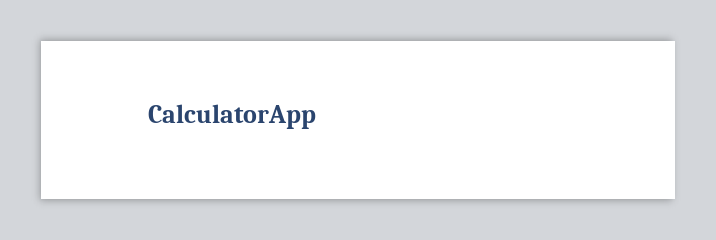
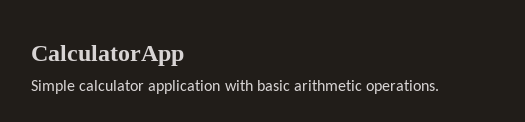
(316, 116) none -> [31,80,440,94] // Simple calculator application with basic arithmetic operations.

